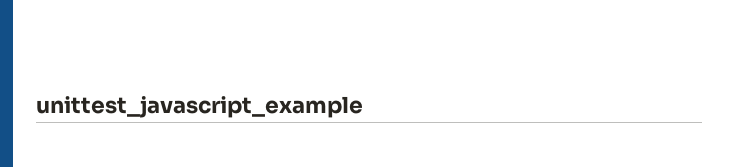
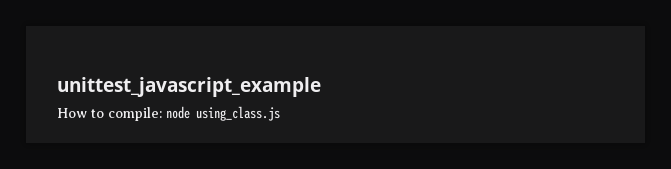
(363, 107) none -> [57,106,280,121] // How to compile: node using_class.js

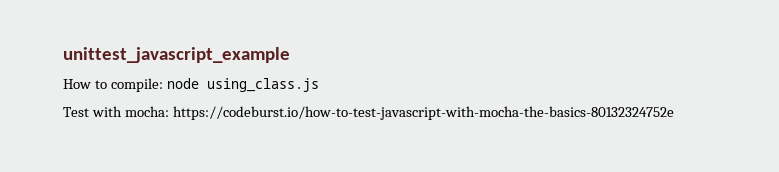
(280, 113) none -> [63,106,674,120] // Test with mocha: https://codeburst.io/how-to-test-javascript-with-mocha-the-basics-80132324752e

